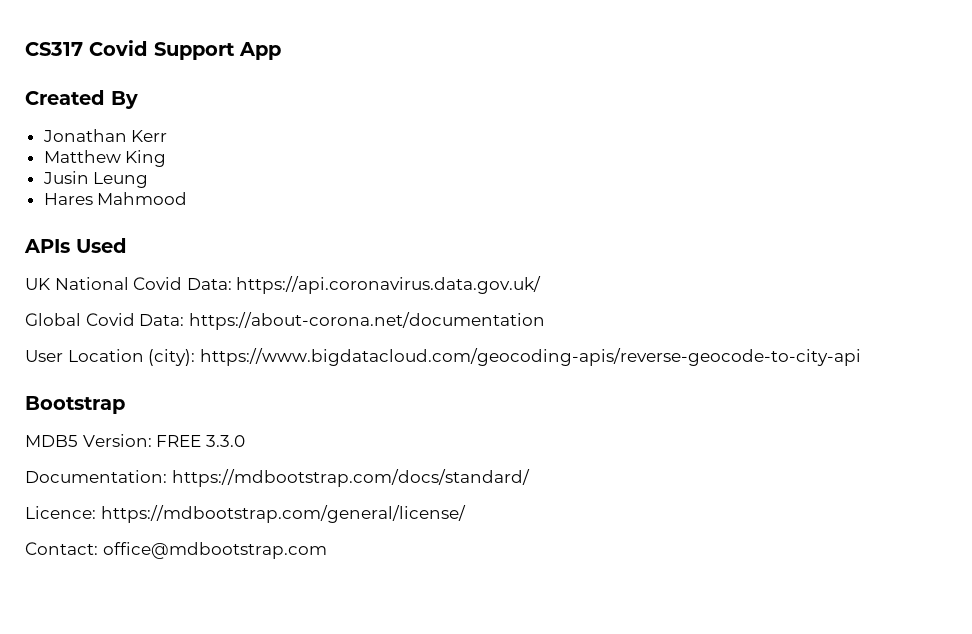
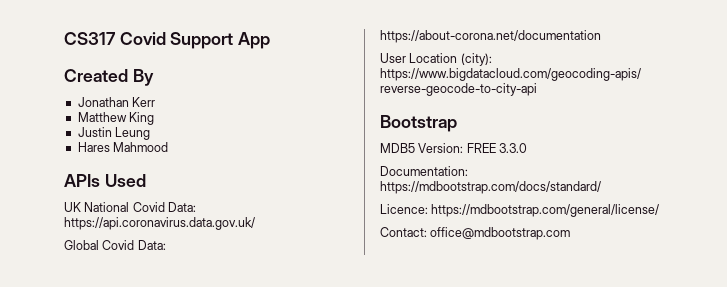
[42,171,89,184] Jusin -> [77,127,112,137] Justin

